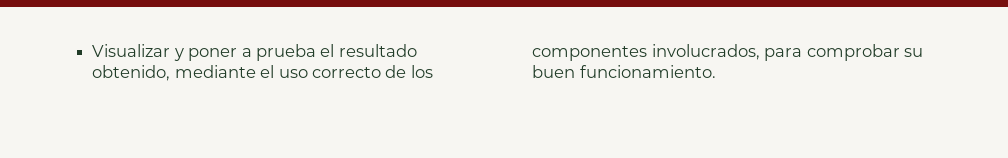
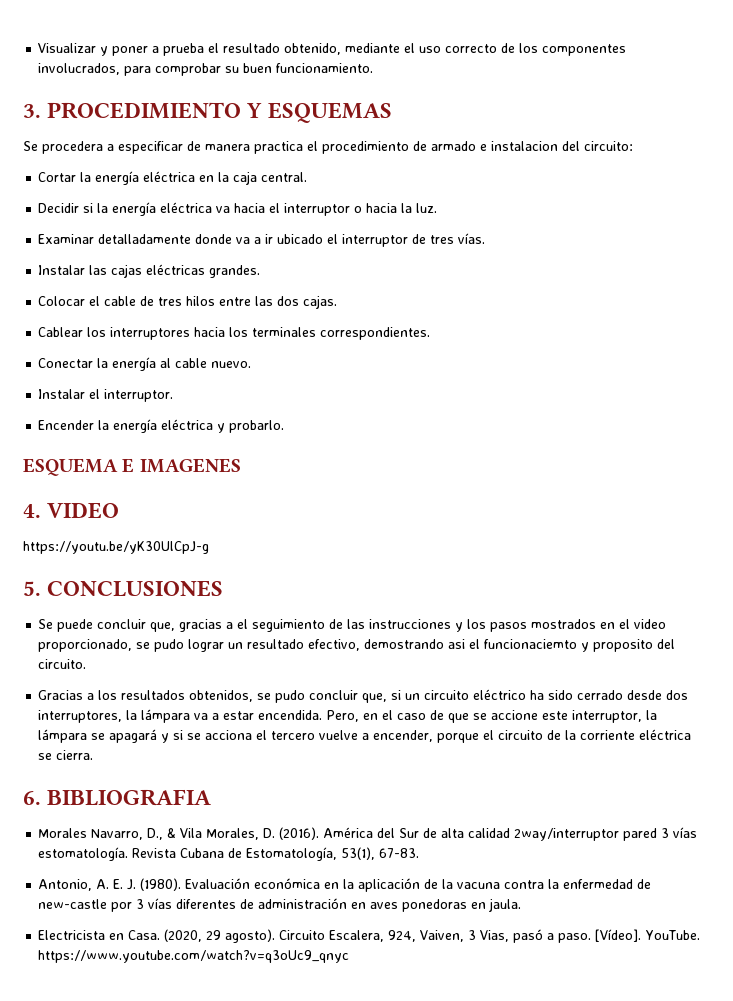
(716, 71) none -> [23,102,392,123] [23,141,633,154] [38,171,308,185] [38,202,438,216] [38,233,486,247] [38,264,261,278] [38,295,338,309] [38,327,431,340] [38,357,252,371] [38,389,174,402] [38,419,285,433] [23,458,241,476] [23,502,120,519] [23,541,209,554] [23,580,224,597] [38,619,667,632] [38,639,676,652] [38,659,87,669] [38,689,689,703] [38,709,658,723] [38,729,692,743] [38,750,94,760] [23,789,212,806] [38,827,698,841] [38,847,420,861] [38,878,652,892] [38,898,522,912] [38,929,701,943] [38,950,350,963] // 3. PROCEDIMIENTO Y ESQUEMAS // Se procedera a especificar de manera practica el procedimiento de armado e instalacion del circuito: // Cortar la energía eléctrica en la caja central. // Decidir si la energía eléctrica va hacia el interruptor o hacia la luz. // Examinar detalladamente donde va a ir ubicado el interruptor de tres vías. // Instalar las cajas eléctricas grandes. // Colocar el cable de tres hilos entre las dos cajas. // Cablear los interruptores hacia los terminales correspondientes. // Conectar la energía al cable nuevo. // Instalar el interruptor. // Encender la energía eléctrica y probarlo. // ESQUEMA E IMAGENES // 4. VIDEO // https://youtu.be/yK30UlCpJ-g // 5. CONCLUSIONES // Se puede concluir que, gracias a el seguimiento de las instrucciones y los pasos mostrados en el video proporcionado, se pudo lograr un resultado efectivo, demostrando asi el funcionaciemto y proposito del circuito. // Gracias a los resultados obtenidos, se pudo concluir que, si un circuito eléctrico ha sido cerrado desde dos interruptores, la lámpara va a estar encendida. Pero, en el caso de que se accione este interruptor, la lámpara se apagará y si se acciona el tercero vuelve a encender, porque el circuito de la corriente eléctrica se cierra. // 6. BIBLIOGRAFIA // Morales Navarro, D., & Vila Morales, D. (2016). América del Sur de alta calidad 2way/interruptor pared 3 vías estomatología. Revista Cubana de Estomatología, 53(1), 67-83. // Antonio, A. E. J. (1980). Evaluación económica en la aplicación de la vacuna contra la enfermedad de new-castle por 3 vías diferentes de administración en aves ponedoras en jaula. // Electricista en Casa. (2020, 29 agosto). Circuito Escalera, 924, Vaiven, 3 Vias, pasó a paso. [Vídeo]. YouTube. https://www.youtube.com/watch?v=q3oUc9_qnyc

